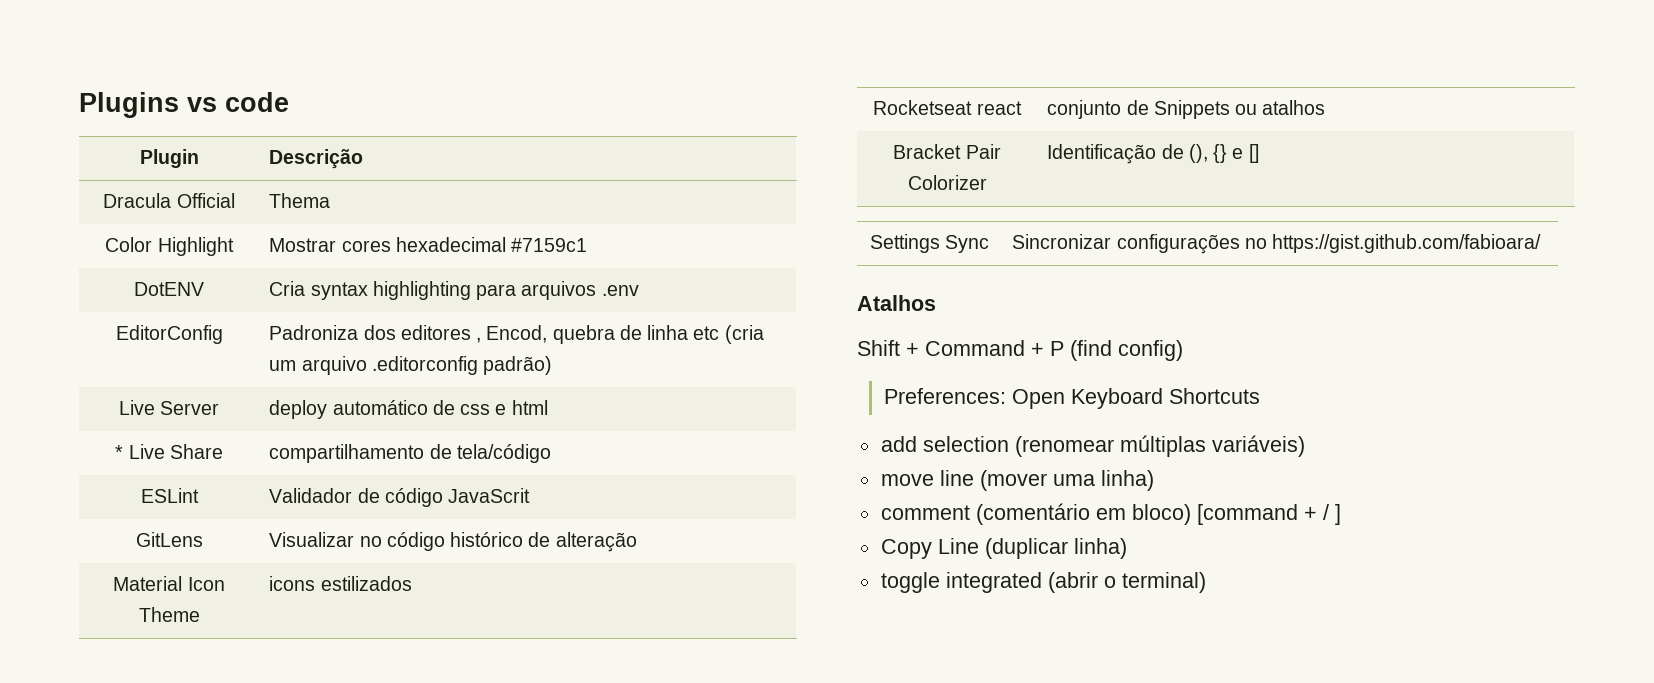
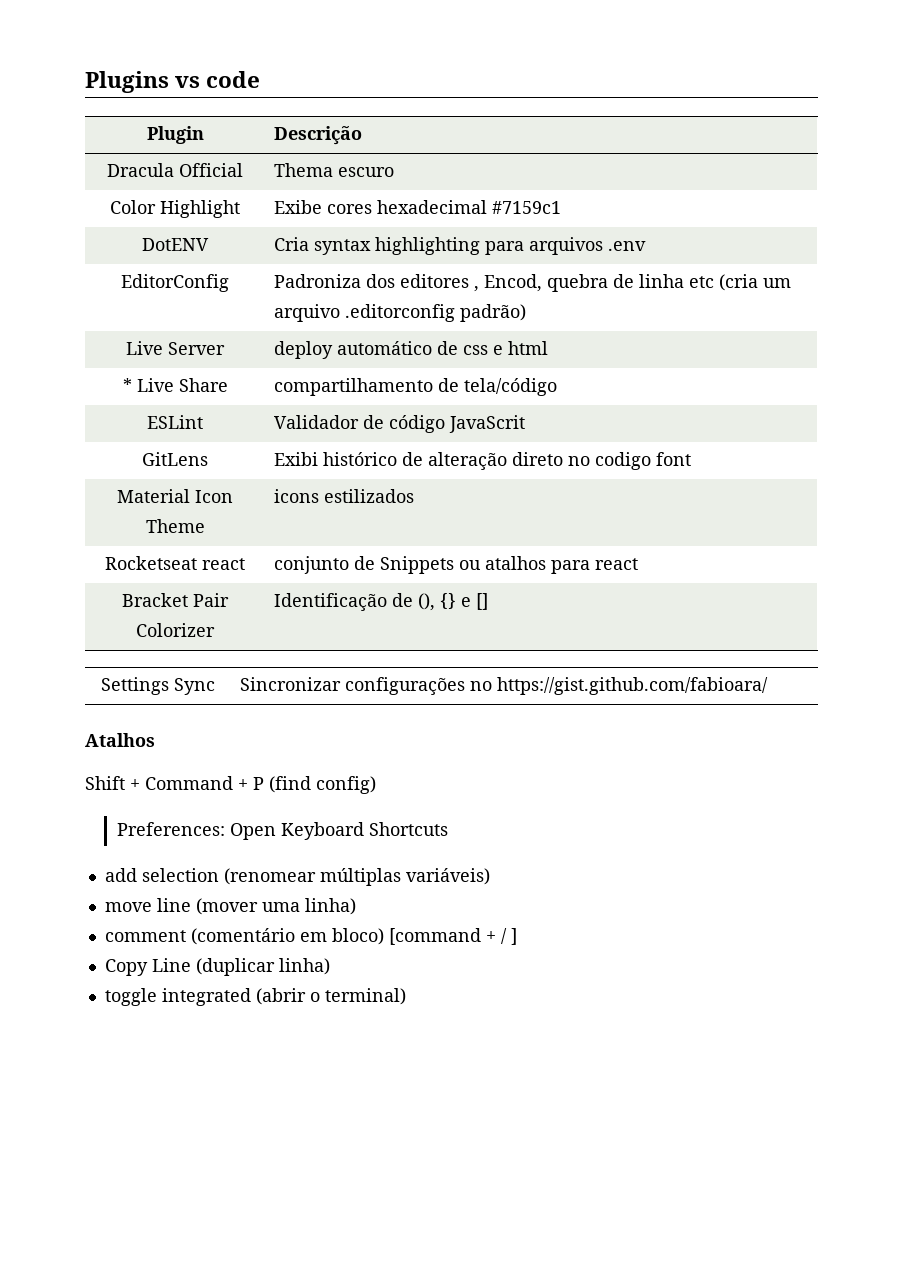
(331, 200) none -> [338,167,395,177] escuro
[269,238,337,252] Mostrar -> [274,200,323,214] Exibe
[269,532,445,551] Visualizar no código -> [274,452,319,466] Exibi
(637, 542) none -> [512,452,692,470] direto no codigo font
(1326, 107) none -> [551,558,639,574] para react

